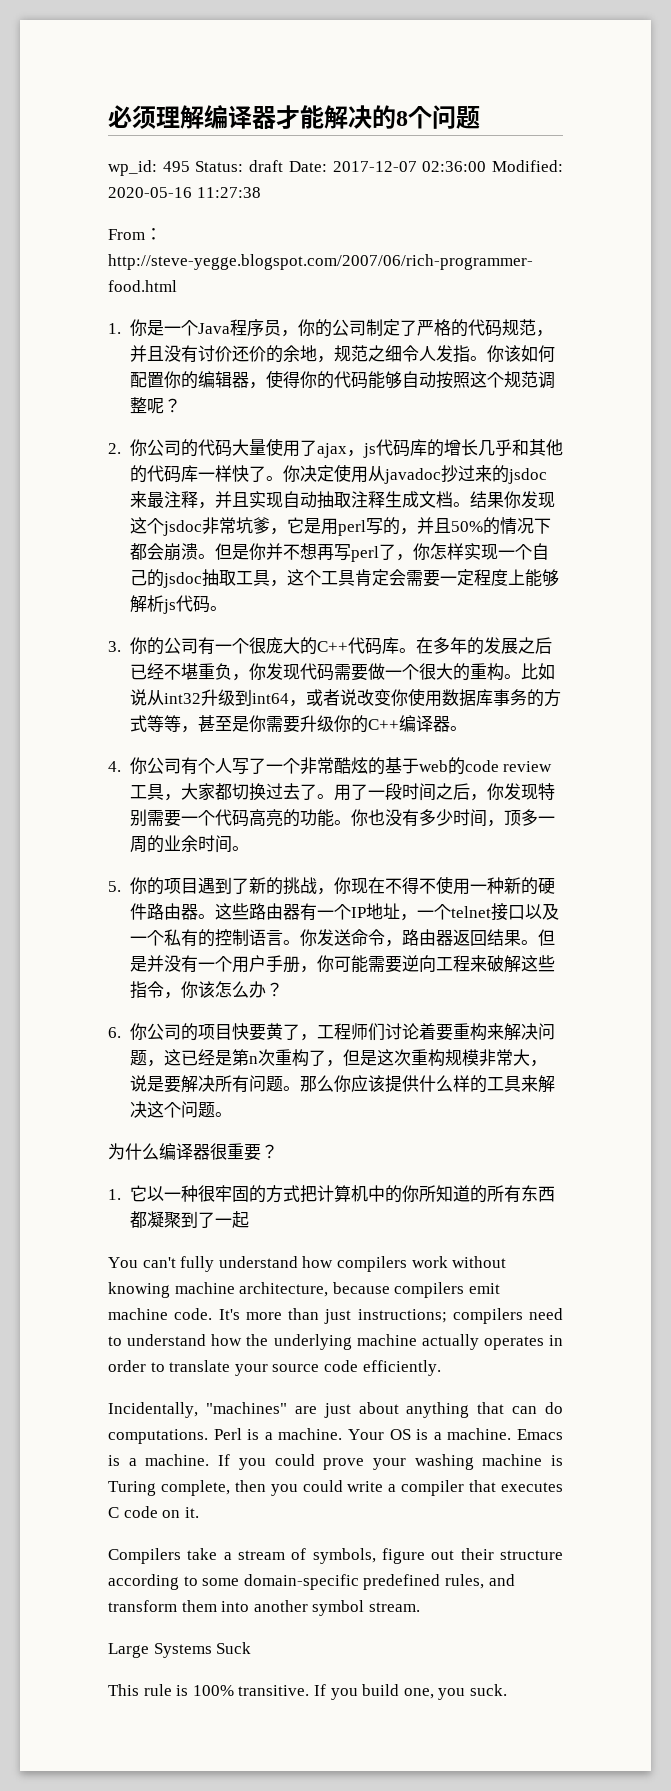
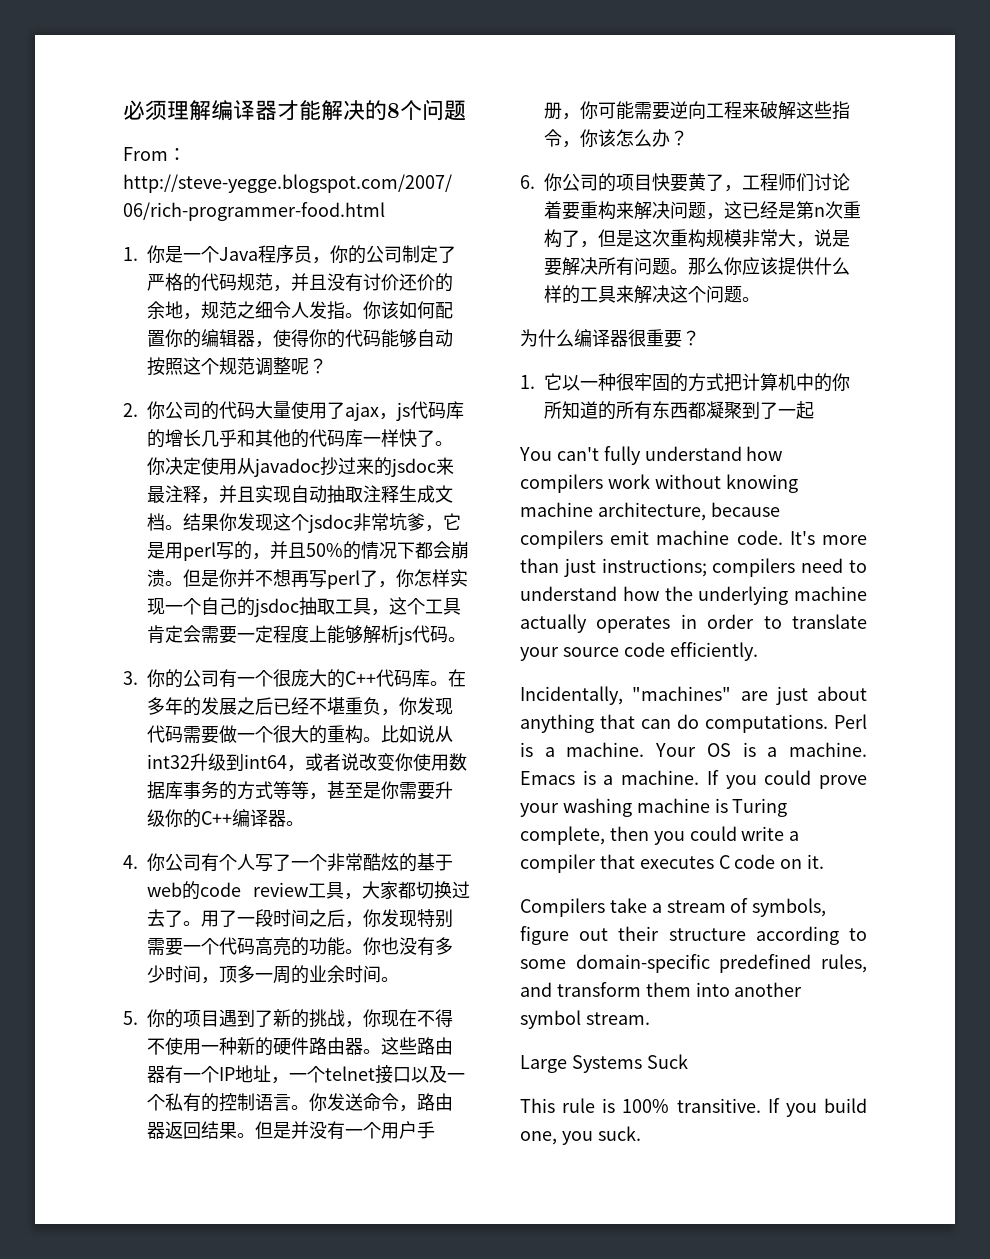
[108,160,563,176] [108,187,261,198] // wp_id: 495 Status: draft Date: 2017-12-07 02:36:00 Modified: 2020-05-16 11:27:38 -> (466, 110) none

